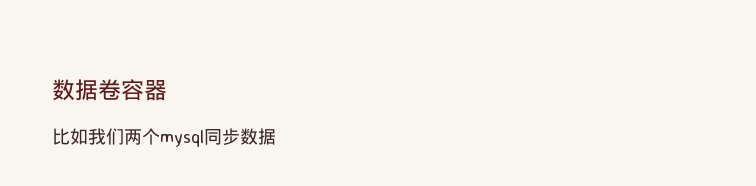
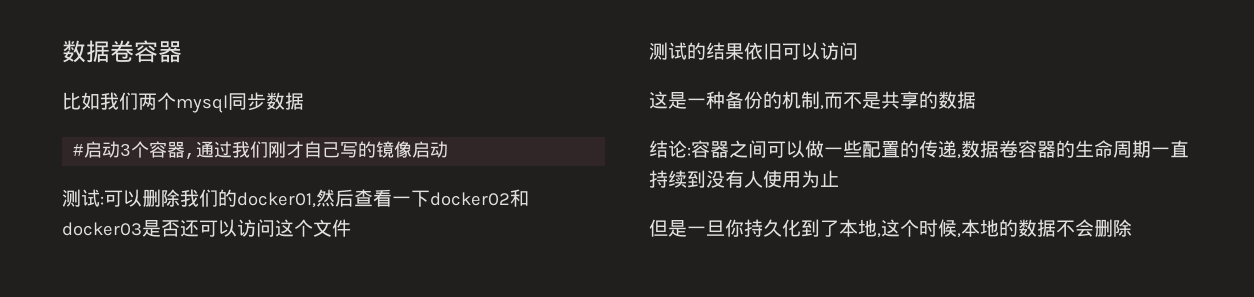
(276, 136) none -> [73,141,449,159] [62,189,529,208] [62,219,351,237] [649,42,858,60] [649,91,976,110] [649,140,1189,159] [649,170,839,188] [649,219,1132,238] // #启动3个容器,通过我们刚才自己写的镜像启动 // 测试:可以删除我们的docker01,然后查看一下docker02和docker03是否还可以访问这个文件 // 测试的结果依旧可以访问 // 这是一种备份的机制,而不是共享的数据 // 结论:容器之间可以做一些配置的传递,数据卷容器的生命周期一直持续到没有人使用为止 // 但是一旦你持久化到了本地,这个时候,本地的数据不会删除

